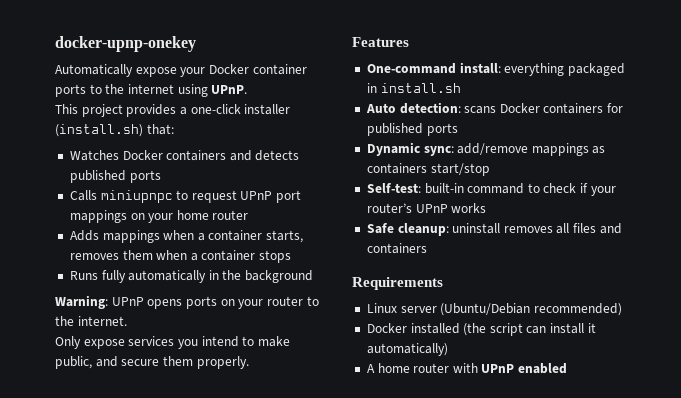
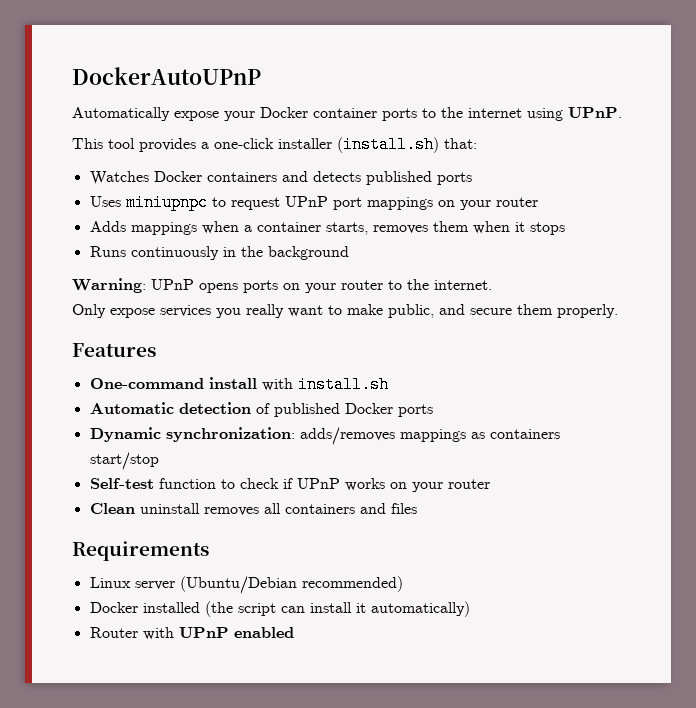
[55,36,196,52] docker-upnp-onekey -> [72,67,261,85] DockerAutoUPnP
[81,104,123,117] project -> [108,138,135,149] tool
[69,190,97,201] Calls -> [89,196,121,207] Uses
[176,210,209,220] home -> (491, 205) none
[190,250,256,261] a container -> [514,222,525,232] it
[101,270,207,283] fully automatically -> [130,246,219,260] continuously
[201,336,239,347] intend -> [246,304,323,318] really want
[459,62,625,76] [366,83,461,93] [365,102,624,114] [366,123,423,136] install: everything packaged in install.sh // Auto detection: scans Docker containers for published -> [208,376,389,393] [89,402,393,417] install with install.sh // Automatic detection of published Docker
[423,143,529,156] sync: add/remove -> [165,427,395,445] synchronization: adds/removes
[366,183,525,194] Self-test: built-in command -> [89,478,216,489] Self-test function
[590,186,616,196] [366,203,412,213] your router’s -> (293, 483) none
[366,223,449,236] // Safe cleanup: -> [389,479,490,492] [89,503,135,514] on your router // Clean
(570, 228) none -> [284,503,386,514] containers and
[599,223,622,234] [366,243,427,254] and containers -> (417, 508) none
[366,363,450,373] A home router -> [89,627,138,638] Router

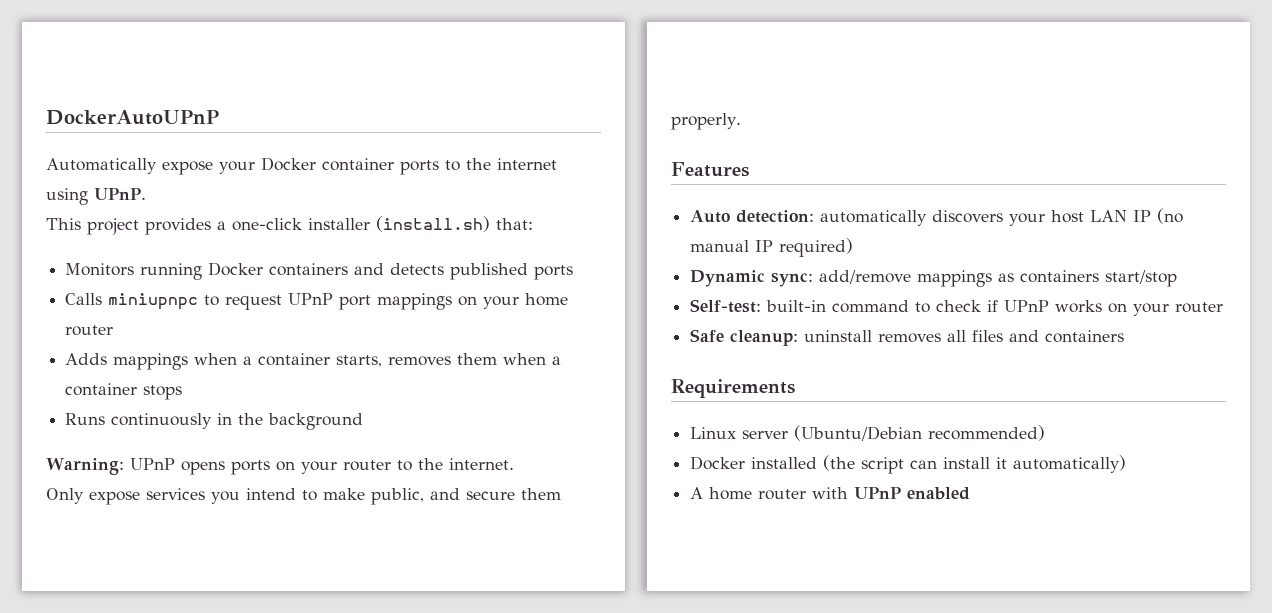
[108,138,135,149] tool -> [87,218,139,235] project
[89,171,149,185] Watches -> [65,263,203,280] Monitors running
[89,196,121,207] Uses -> [65,293,103,305] Calls
(491, 205) none -> [525,293,569,306] home
[514,222,525,232] it -> [552,356,562,365] [65,383,138,396] a container
[246,304,323,318] really want -> [246,488,296,500] intend
[89,376,389,393] [89,402,433,417] One-command install with install.sh // Automatic detection of published Docker ports -> [690,208,1184,226] [690,238,854,257] Auto detection: automatically discovers your host LAN IP (no manual IP required)
[165,427,395,445] synchronization: adds/removes -> [771,270,912,287] sync: add/remove
[89,478,216,489] Self-test function -> [690,299,910,313] Self-test: built-in command
[89,503,135,514] Clean -> [690,329,799,346] Safe cleanup:
[284,503,417,514] containers and files -> [972,330,1125,343] files and containers
[89,627,138,638] Router -> [690,487,807,500] A home router

